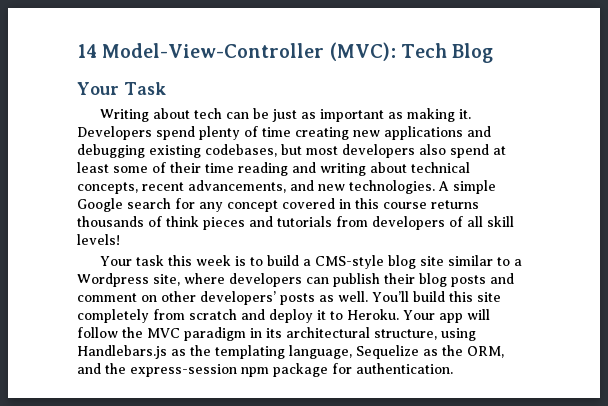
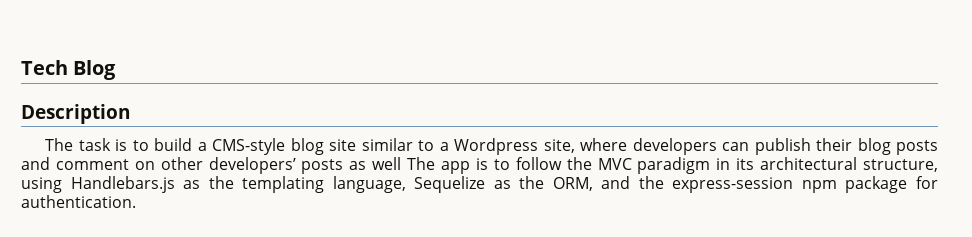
[77,42,396,61] 14 Model-View-Controller (MVC): -> (21, 67) none
[77,82,166,95] [100,108,472,122] [77,126,491,140] [77,144,506,158] [77,162,470,176] [77,180,496,194] [77,198,479,212] [77,216,514,230] [77,234,120,245] [100,255,232,266] Your Task // Writing about tech can be just as important as making it. Developers spend plenty of time creating new applications and debugging existing codebases, but most developers also spend at least some of their time reading and writing about technical concepts, recent advancements, and new technologies. A simple Google search for any concept covered in this course returns thousands of think pieces and tutorials from developers of all skill levels! // Your task this week -> [21,104,130,124] [45,138,111,151] Description // The task
[338,291,501,302] [77,309,490,323] well. You’ll build this site completely from scratch and deploy it to Heroku. Your app will -> [372,157,510,174] well The app is to

